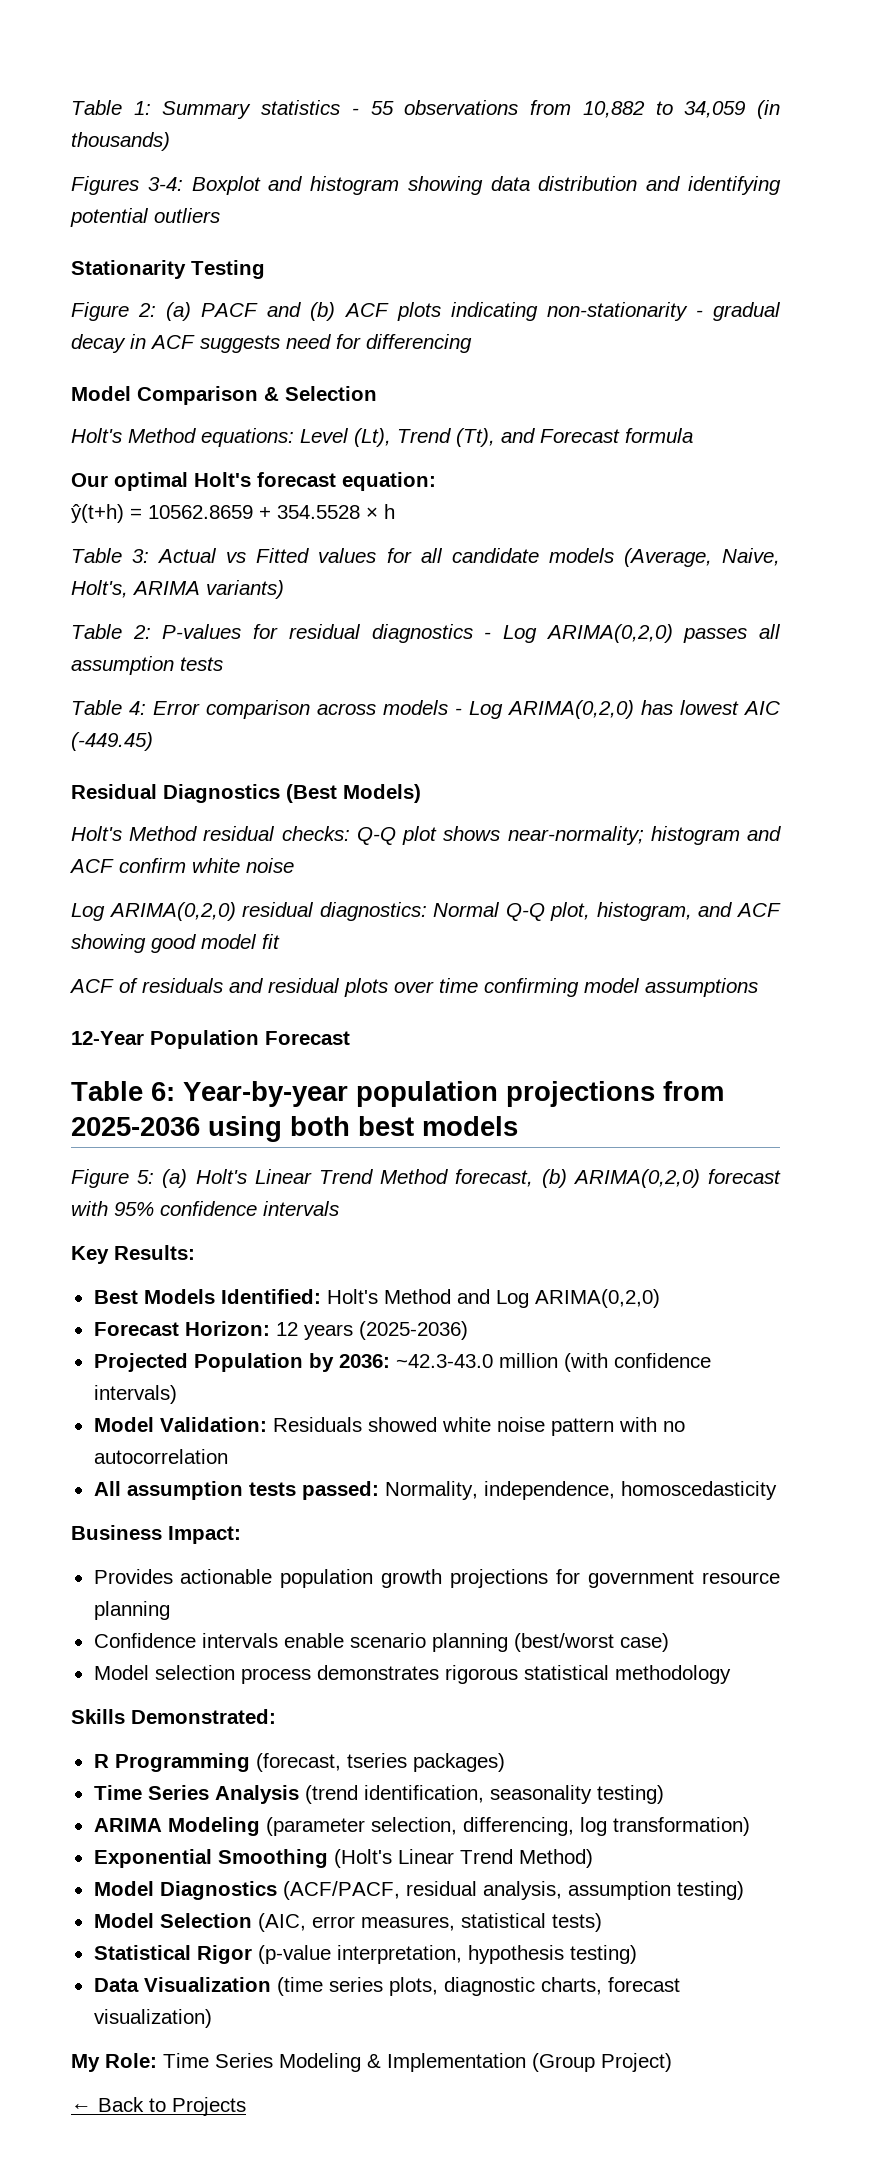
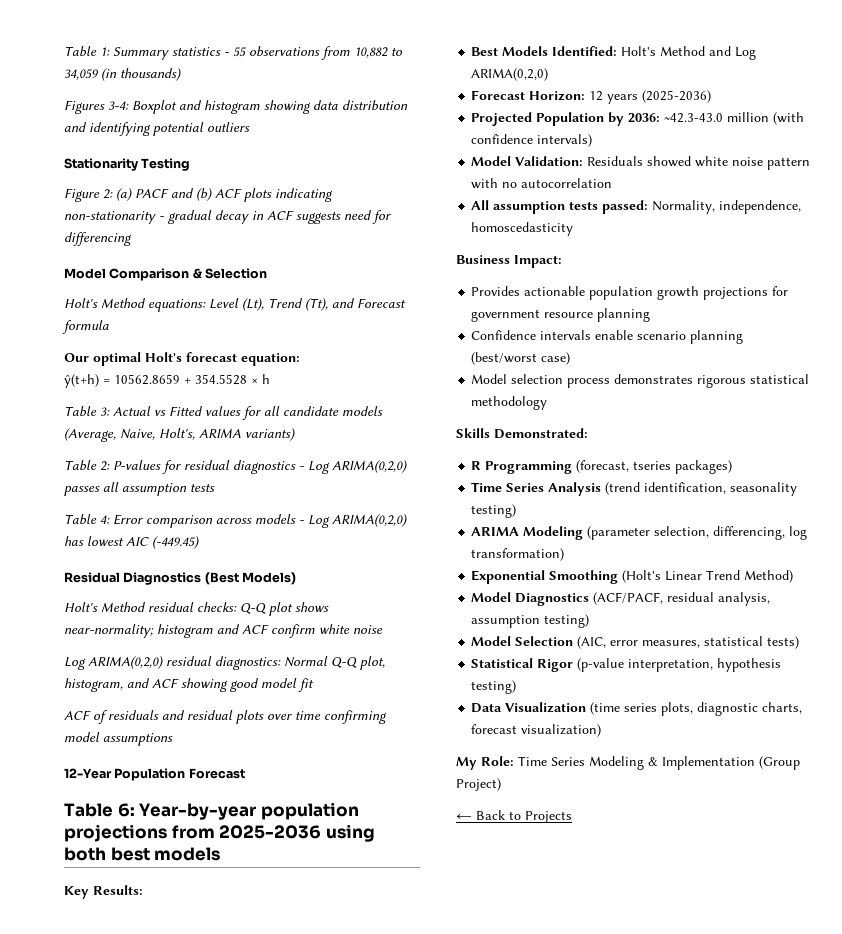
[71,1169,781,1188] [71,1201,339,1216] // Figure 5: (a) Holt's Linear Trend Method forecast, (b) ARIMA(0,2,0) forecast with 95% confidence intervals -> (221, 854) none

